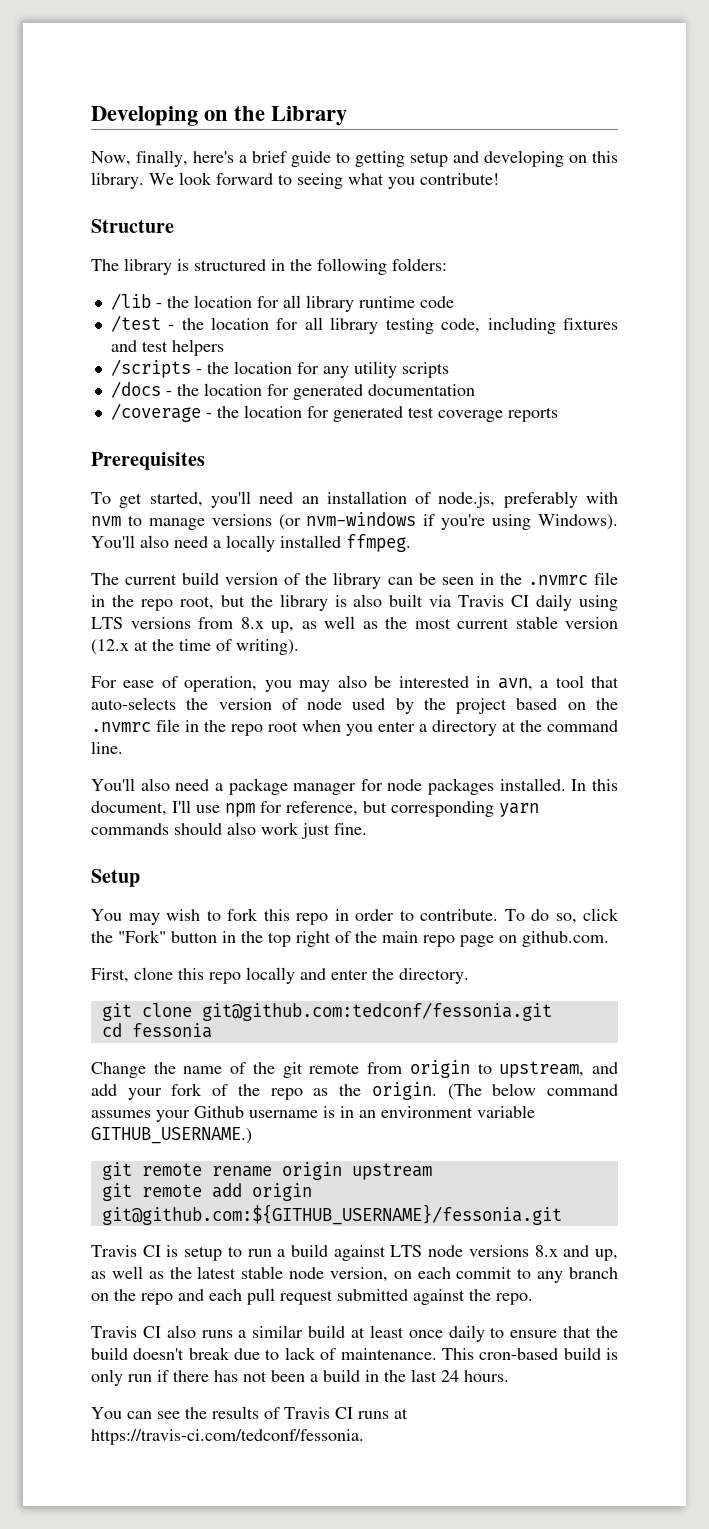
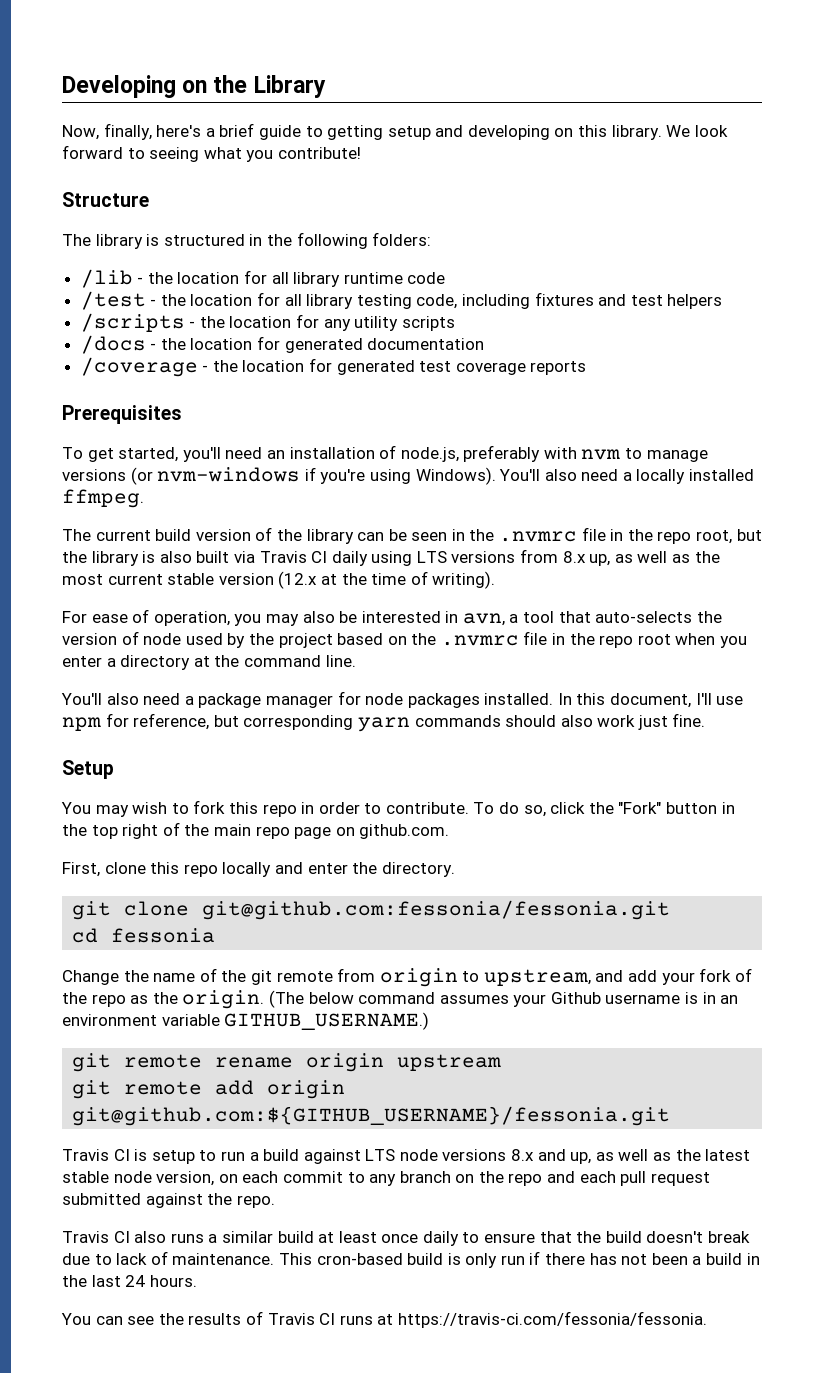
[201,1002,552,1021] git@github.com:tedconf/fessonia.git -> [202,900,671,920] git@github.com:fessonia/fessonia.git
[91,1429,364,1445] https://travis-ci.com/tedconf/fessonia. -> [397,1311,707,1328] https://travis-ci.com/fessonia/fessonia.

